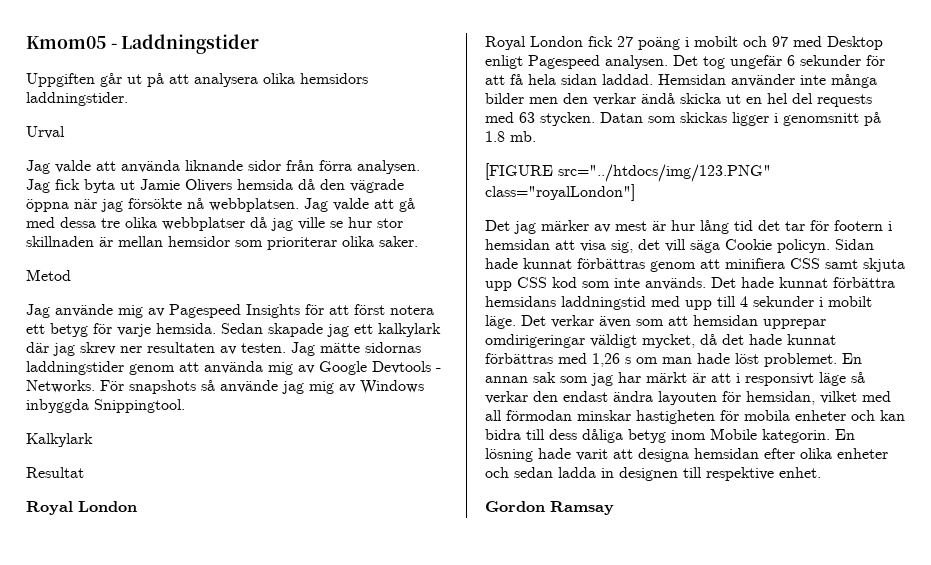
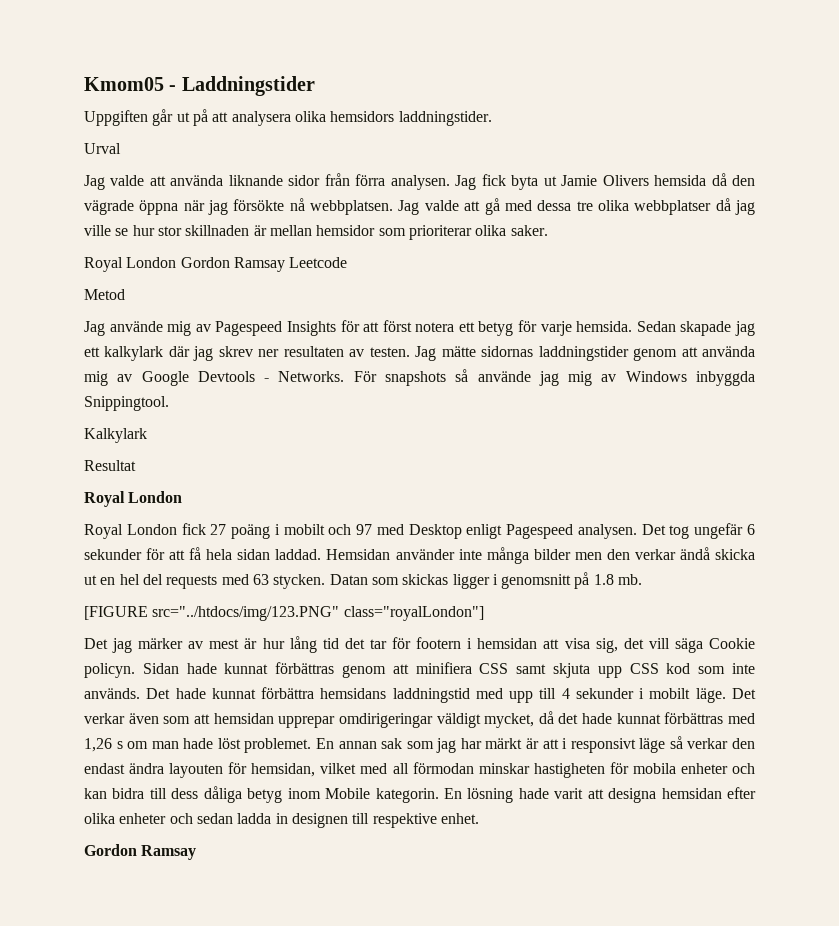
(418, 241) none -> [84,257,348,272] // Royal London Gordon Ramsay Leetcode

